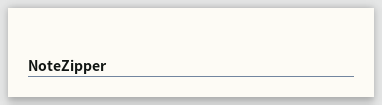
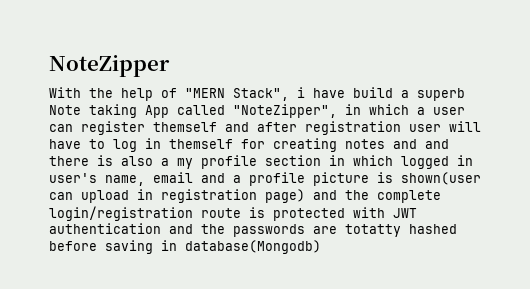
(107, 66) none -> [49,87,465,101] [49,104,465,118] [49,121,481,135] [49,138,449,152] [49,155,473,169] [49,172,481,186] [49,189,441,203] [49,206,417,221] [49,223,457,237] [49,240,321,254] // With the help of "MERN Stack", i have build a superb Note taking App called "NoteZipper", in which a user can register themself and after registration user will have to log in themself for creating notes and and there is also a my profile section in which logged in user's name, email and a profile picture is shown(user can upload in registration page) and the complete login/registration route is protected with JWT authentication and the passwords are totatty hashed before saving in database(Mongodb)

